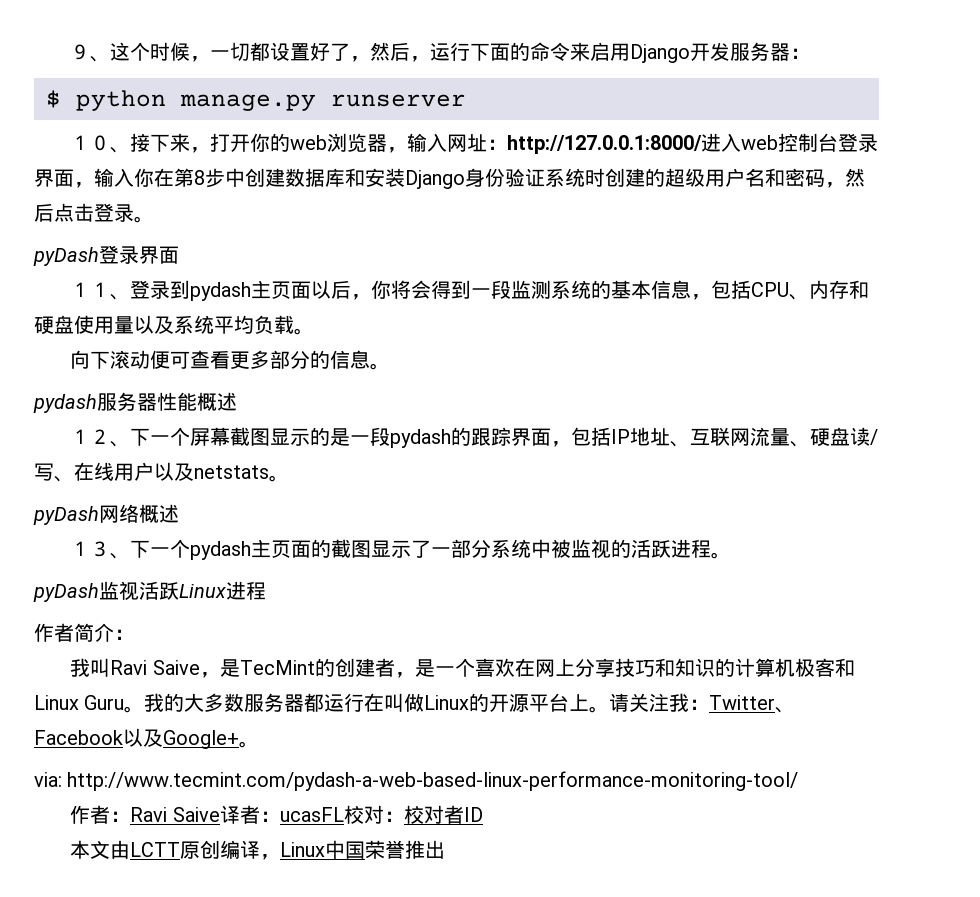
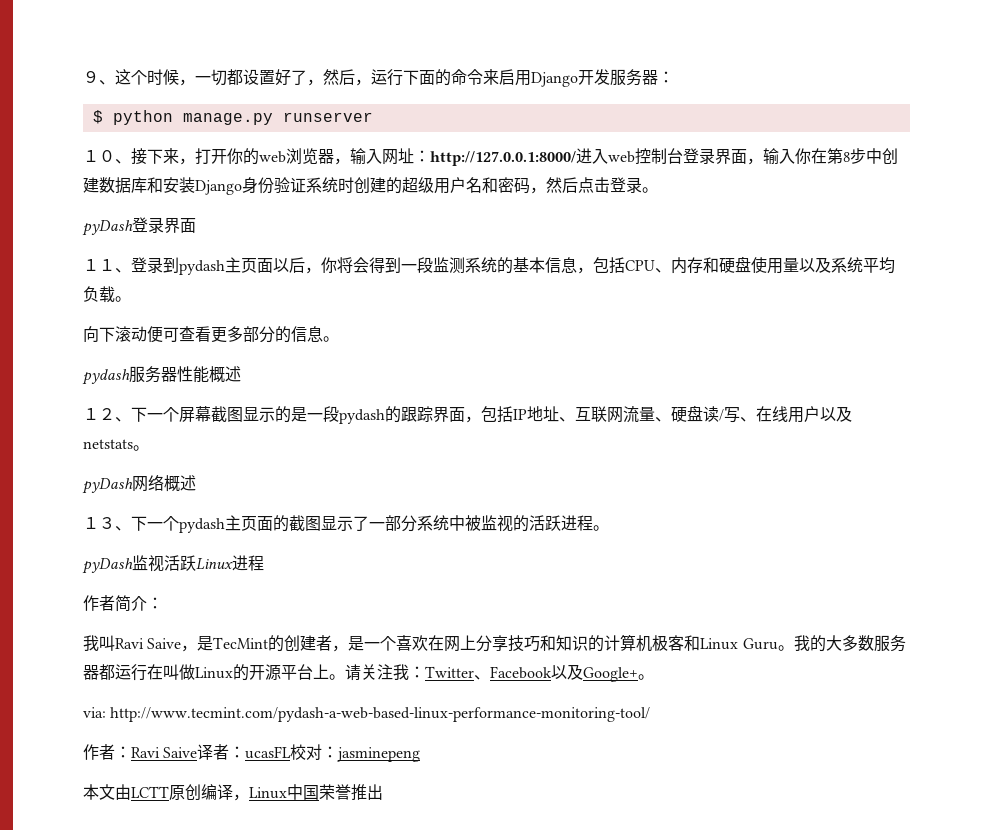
[403,805,483,824] 校对者ID -> [337,747,421,762] jasminepeng

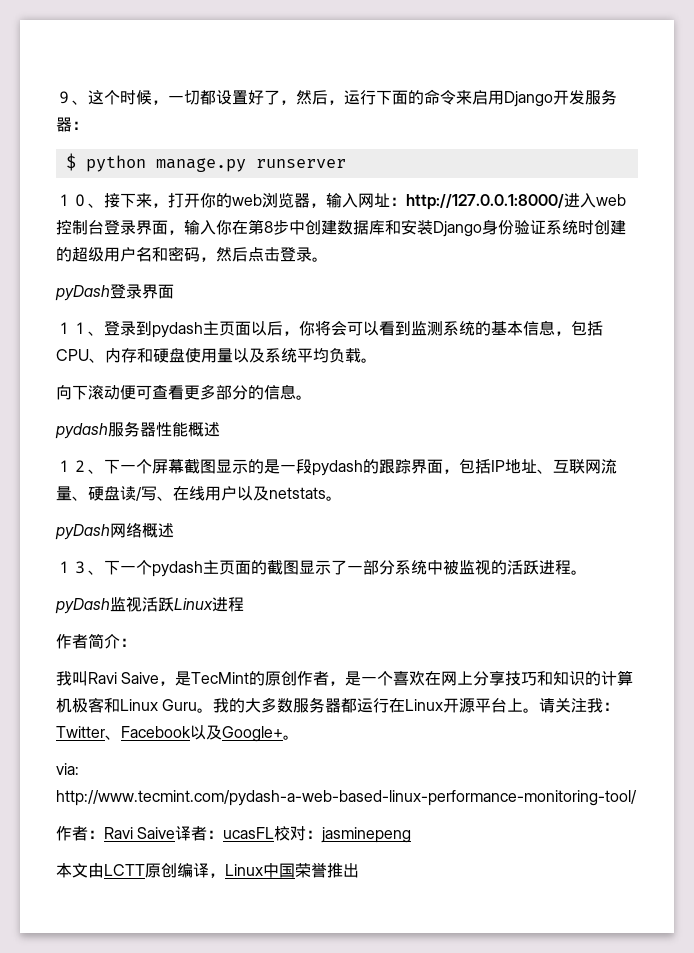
[369,257,433,273] 得到一段 -> [347,321,411,336] 可以看到
[284,635,317,652] 创建 -> [265,671,314,686] 原创作
[163,664,249,681] 叫做Linux的 -> [405,699,444,711] Linux

